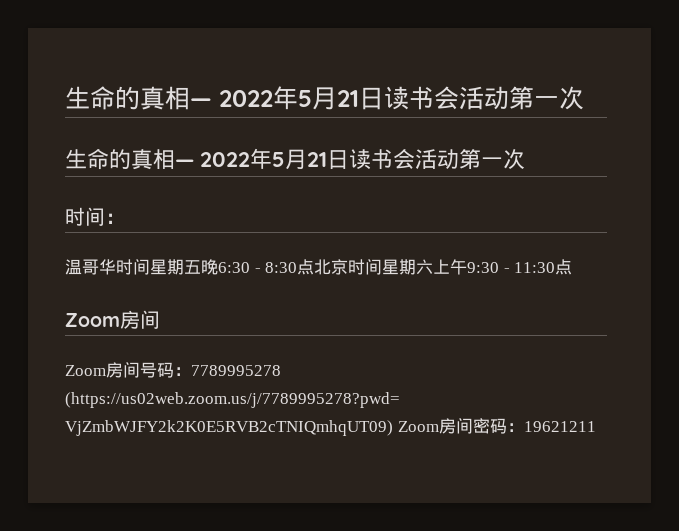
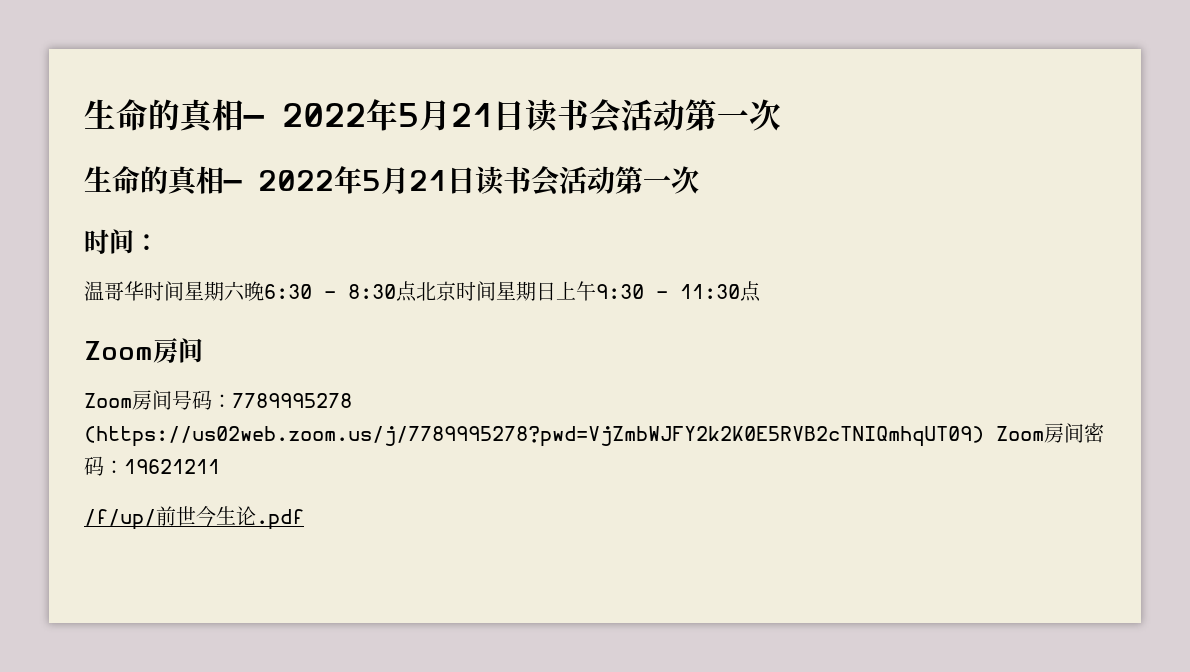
[184,260,201,274] 五 -> [224,281,245,301] 六
[416,259,434,275] 六 -> [536,282,556,301] 日
(596, 426) none -> [84,506,304,530] // /f/up/前世今生论.pdf

